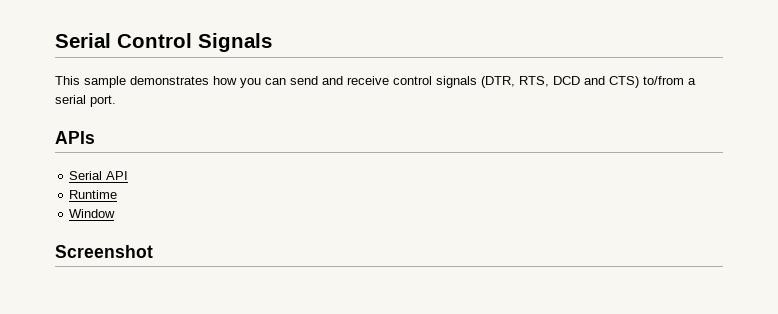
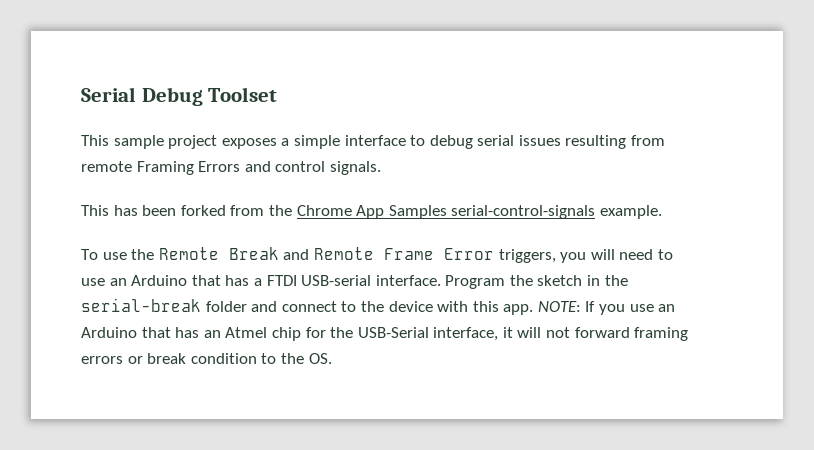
[55,33,272,52] Serial Control Signals -> [81,87,278,106] Serial Debug Toolset
[130,76,696,88] [55,95,116,107] [55,131,95,144] [69,171,129,180] [69,190,118,199] [69,209,116,218] [55,245,153,258] demonstrates how you can send and receive control signals (DTR, RTS, DCD and CTS) to/from a serial port. // APIs // Serial API // Runtime // Window // Screenshot -> [168,135,666,149] [81,161,381,175] [81,205,662,219] [81,247,673,263] [81,275,628,289] [81,298,676,315] [81,327,689,341] [81,353,332,364] project exposes a simple interface to debug serial issues resulting from remote Framing Errors and control signals. // This has been forked from the Chrome App Samples serial-control-signals example. // To use the Remote Break and Remote Frame Error triggers, you will need to use an Arduino that has a FTDI USB-serial interface. Program the sketch in the serial-break folder and connect to the device with this app. NOTE: If you use an Arduino that has an Atmel chip for the USB-Serial interface, it will not forward framing errors or break condition to the OS.

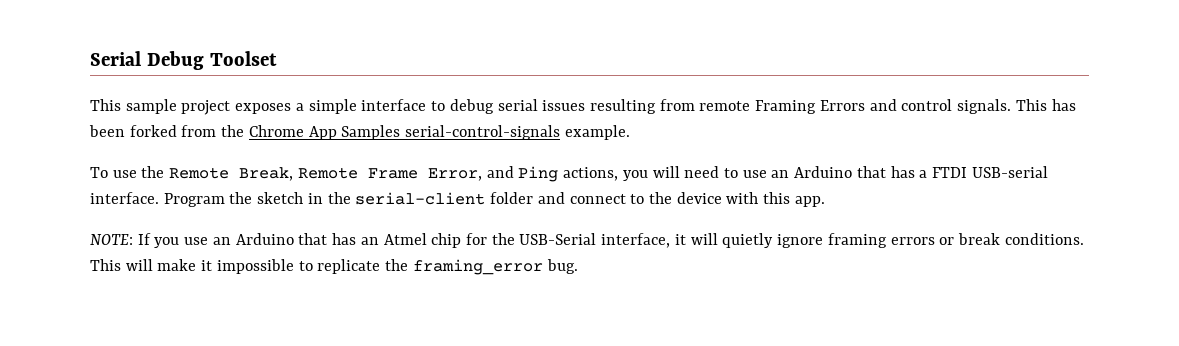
(381, 168) // -> (1012, 106) none
[228,247,556,263] Break and Remote Frame Error triggers, -> [239,166,619,182] Break, Remote Frame Error, and Ping actions,
[81,298,201,312] serial-break -> [355,192,486,205] serial-client
(534, 309) none -> (825, 201) //
[546,327,630,338] not forward -> [722,233,824,248] quietly ignore
[190,353,332,364] condition to the OS. -> [1004,233,1084,245] [90,259,578,275] conditions. This will make it impossible to replicate the framing_error bug.

